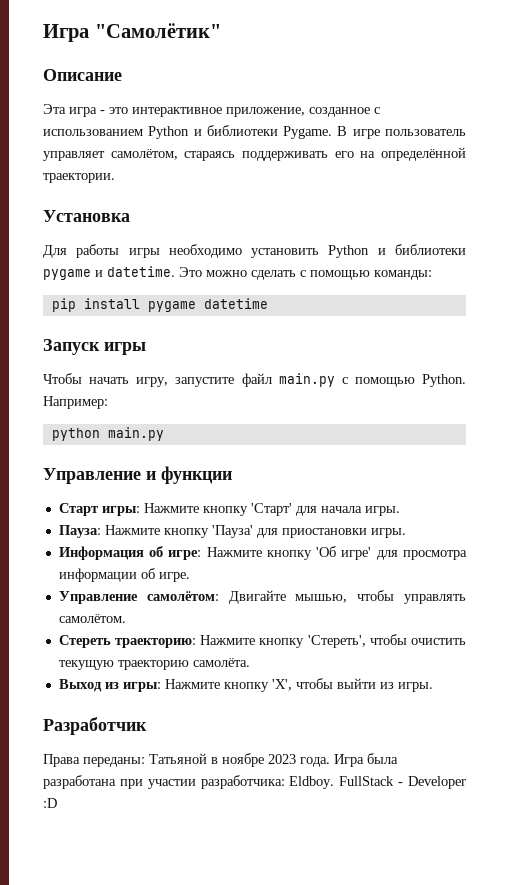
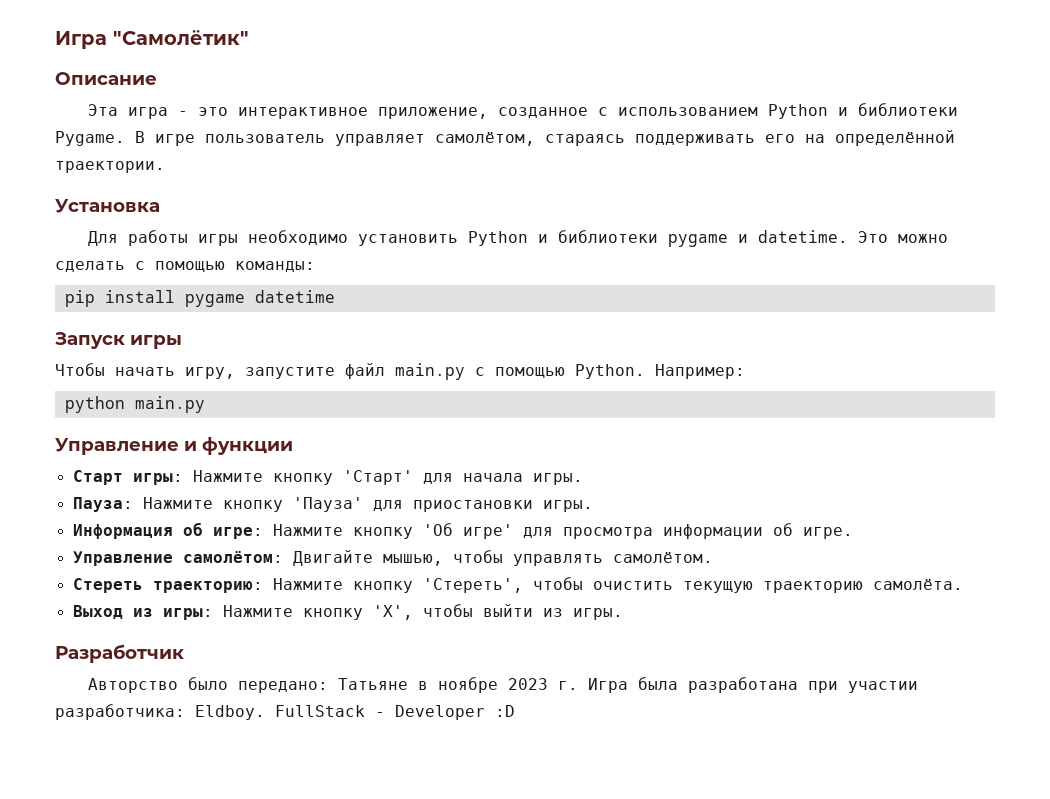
[43,753,207,767] Права переданы: Татьяной -> [87,677,408,693] Авторство было передано: Татьяне
[300,757,330,767] года. -> [557,681,578,690] г.

